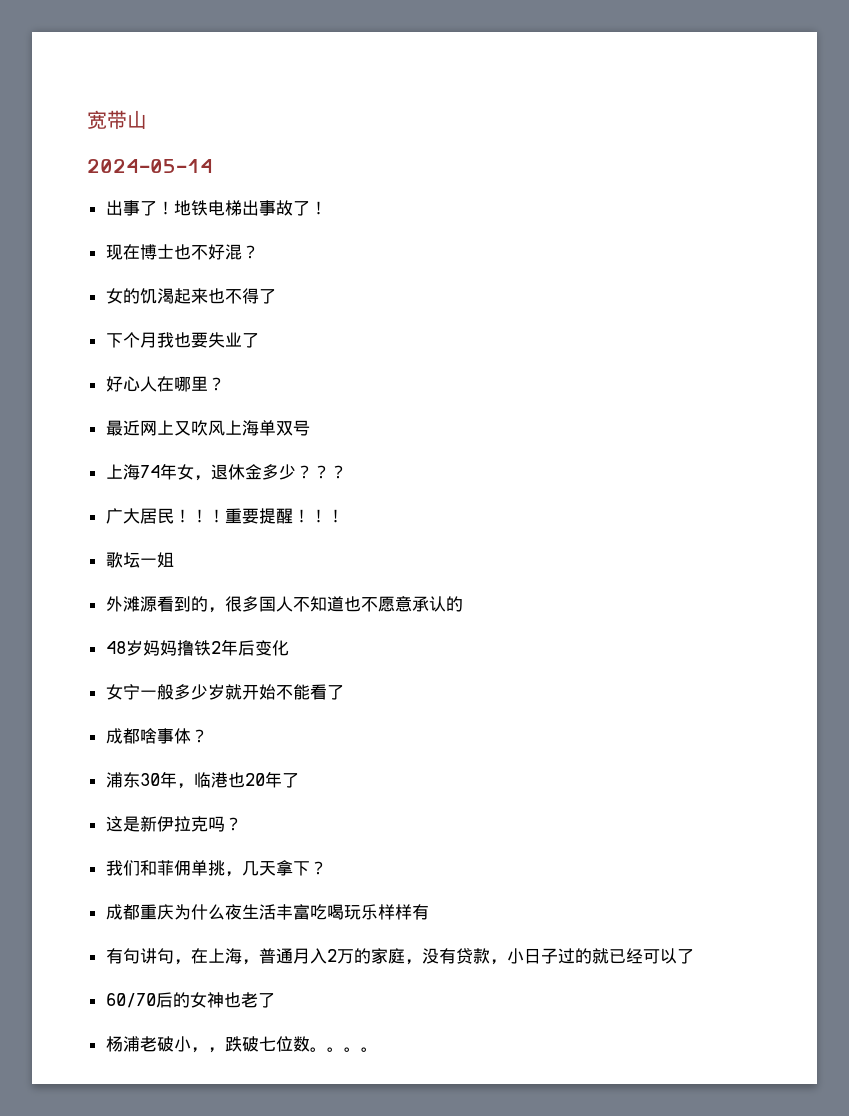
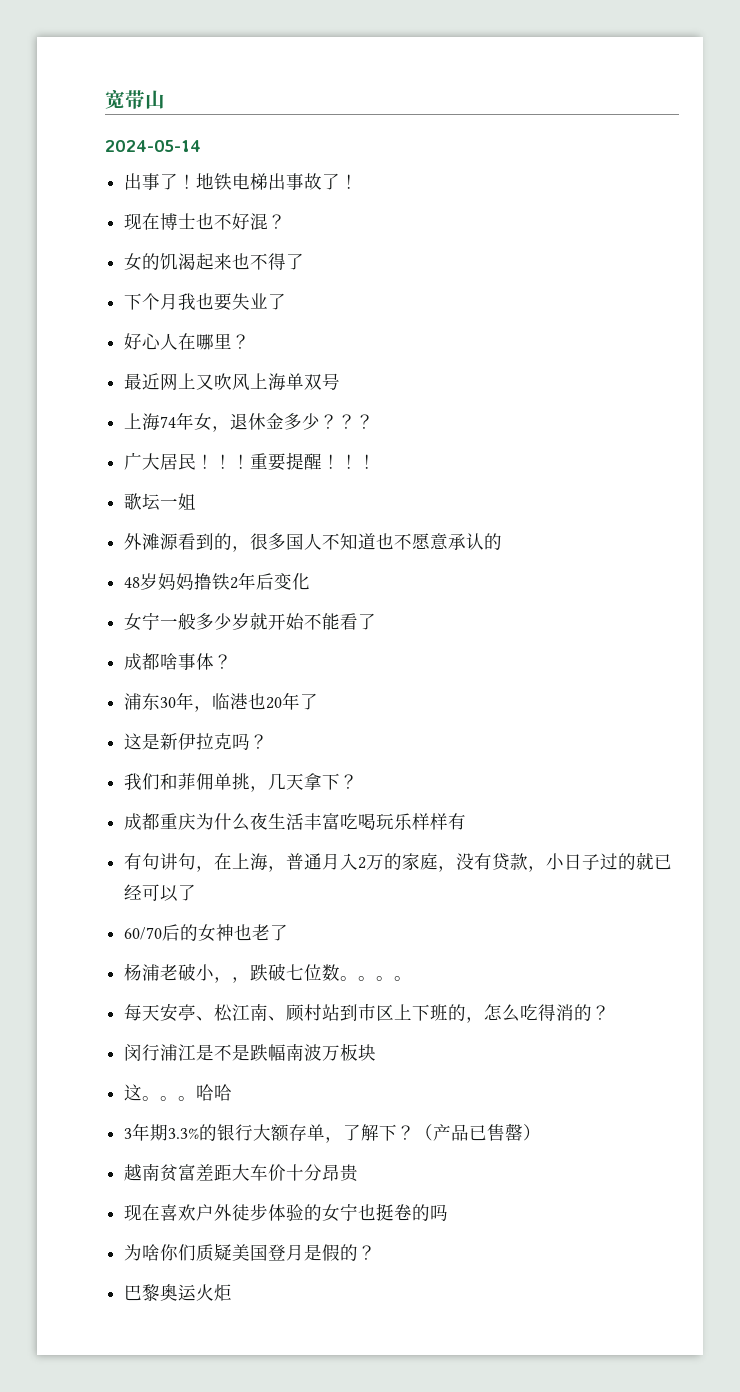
(378, 1049) none -> [124,1003,611,1023] [124,1043,377,1061] [124,1084,233,1101] [124,1123,542,1143] [124,1164,360,1182] [124,1203,449,1222] [124,1243,377,1262] [124,1284,233,1301] // 每天安亭、松江南、顾村站到市区上下班的，怎么吃得消的？ // 闵行浦江是不是跌幅南波万板块 // 这。。。哈哈 // 3年期3.3%的银行大额存单，了解下？（产品已售罄） // 越南贫富差距大车价十分昂贵 // 现在喜欢户外徒步体验的女宁也挺卷的吗 // 为啥你们质疑美国登月是假的？ // 巴黎奥运火炬

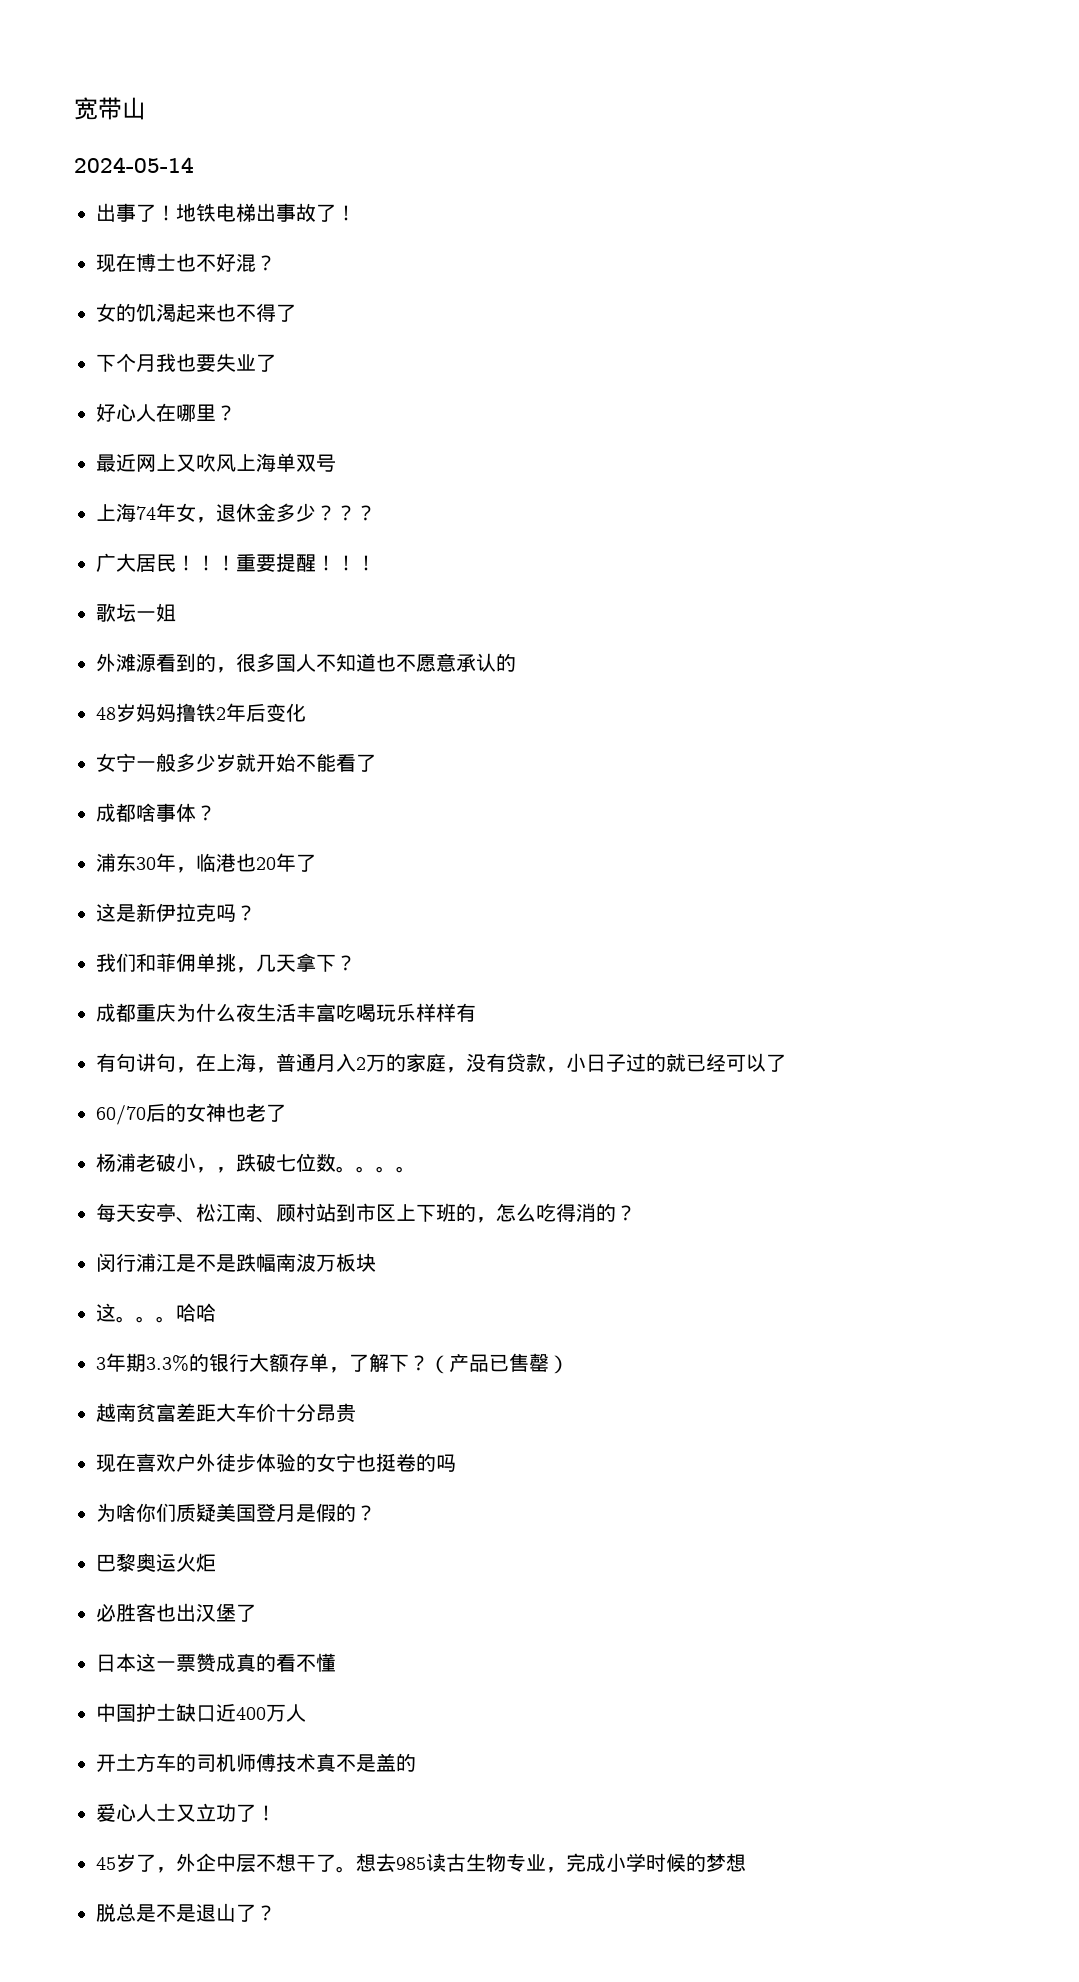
(233, 1292) none -> [96,1603,256,1622] [96,1653,336,1673] [96,1703,306,1722] [96,1753,416,1773] [96,1803,276,1822] [96,1853,746,1873] [96,1903,276,1922] // 必胜客也出汉堡了 // 日本这一票赞成真的看不懂 // 中国护士缺口近400万人 // 开土方车的司机师傅技术真不是盖的 // 爱心人士又立功了！ // 45岁了，外企中层不想干了。想去985读古生物专业，完成小学时候的梦想 // 脱总是不是退山了？

